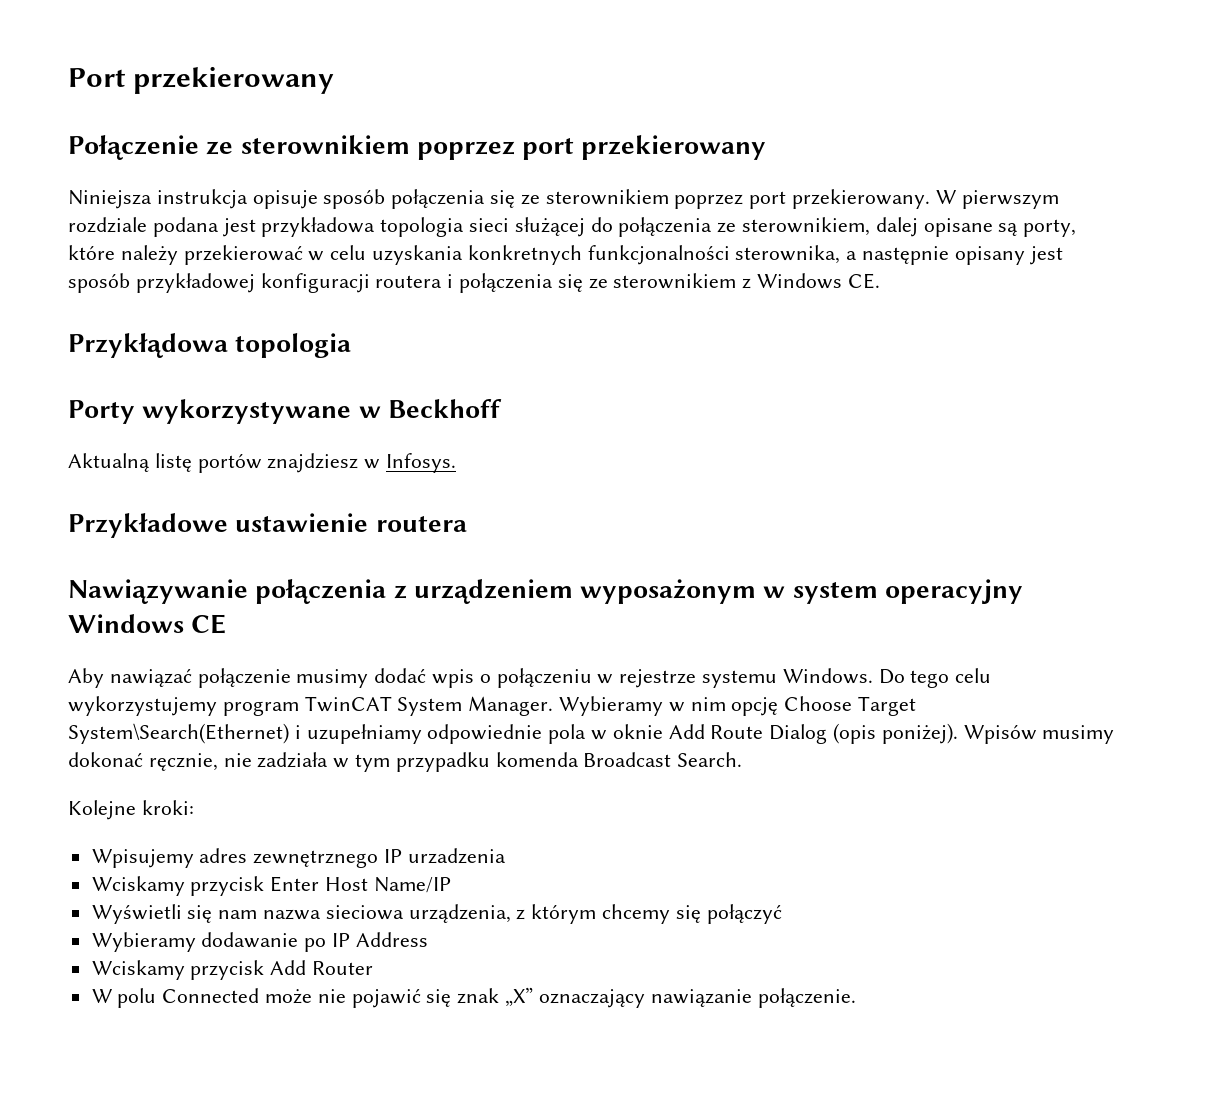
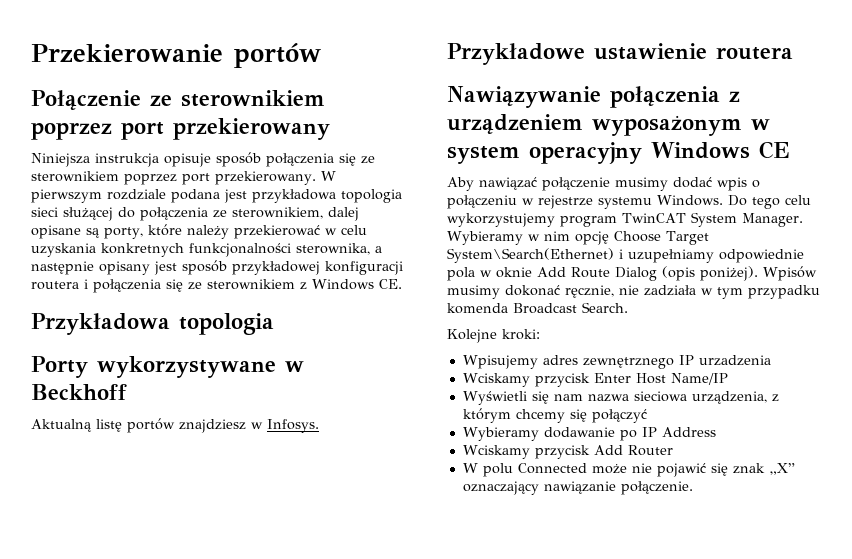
[68,66,334,94] Port przekierowany -> [31,43,321,68] Przekierowanie portów
[68,333,228,358] Przykłądowa -> [31,313,170,335] Przykładowa

